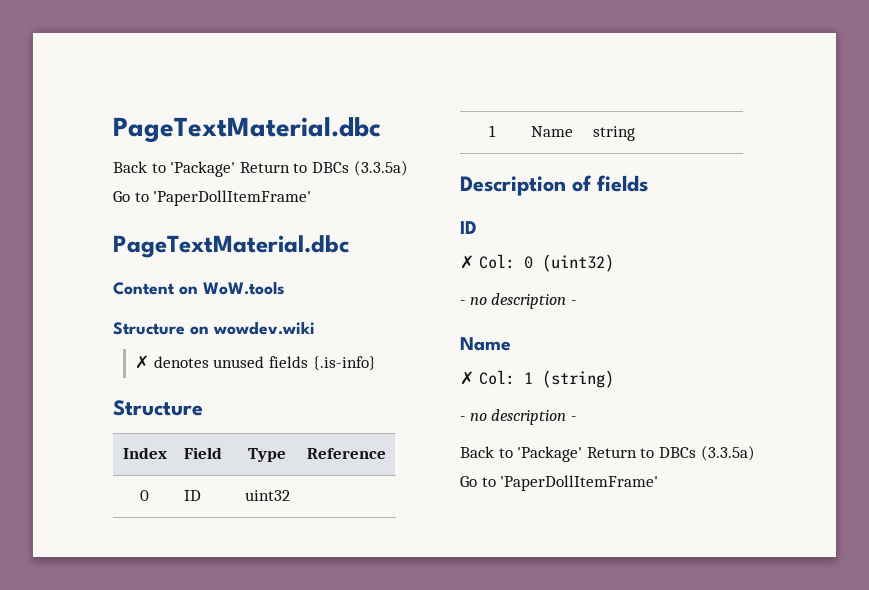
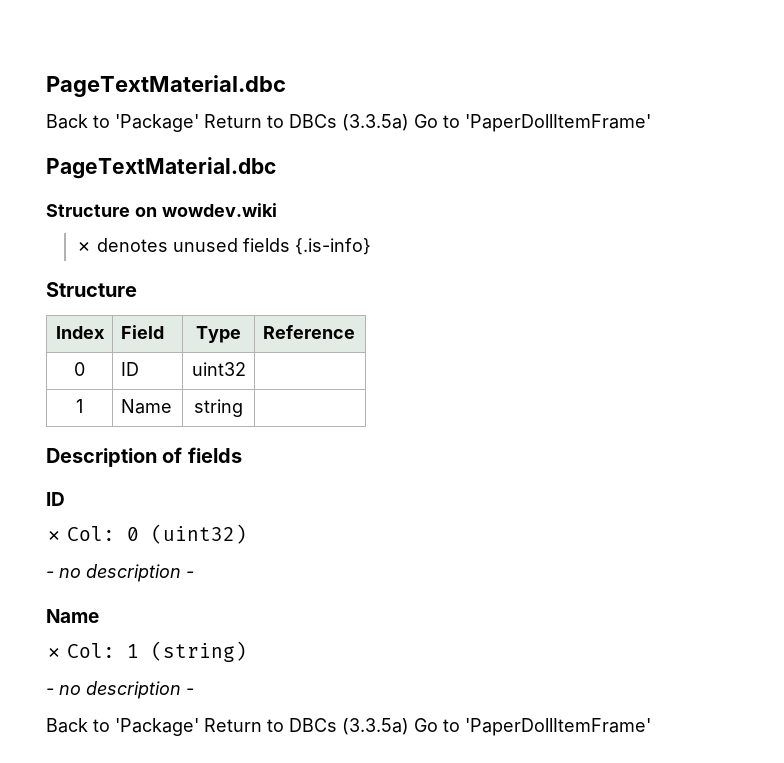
[113,281,285,295] // Content on WoW.tools -> (276, 168) none

